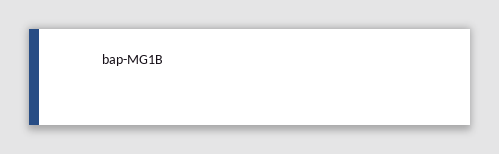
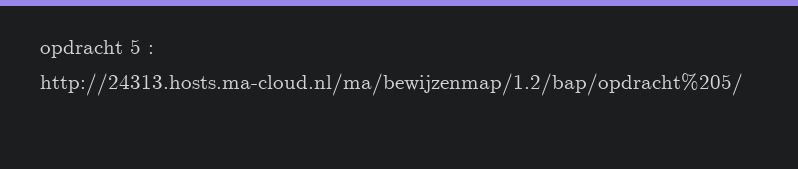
[102,54,163,66] bap-MG1B -> [40,39,154,58] [40,73,743,96] opdracht 5 : http://24313.hosts.ma-cloud.nl/ma/bewijzenmap/1.2/bap/opdracht%205/

